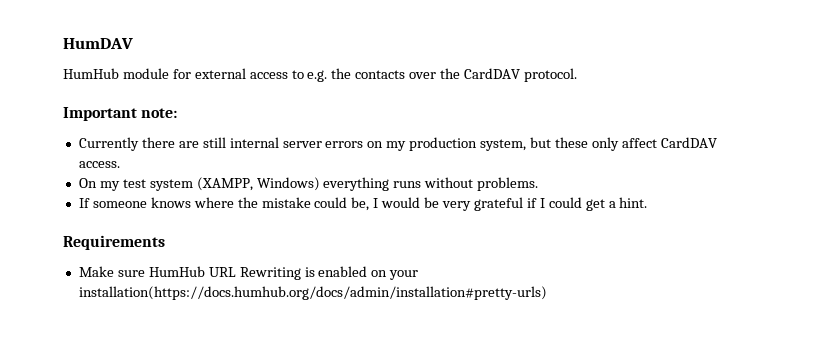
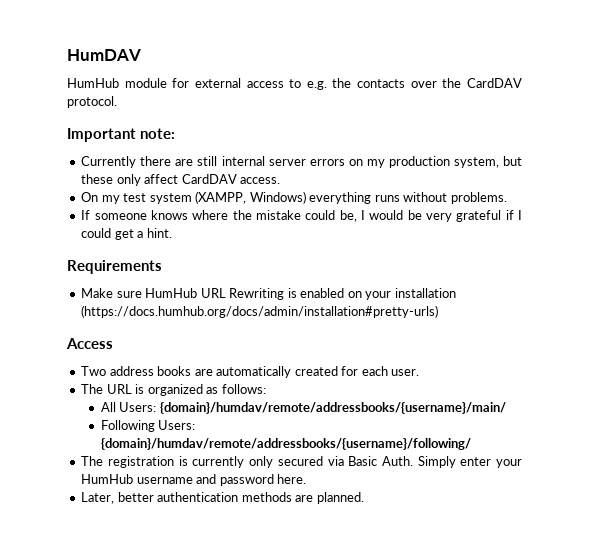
[78,286,547,300] installation(https://docs.humhub.org/docs/admin/installation#pretty-urls) -> [394,288,456,298] [81,305,439,318] [66,338,113,349] [81,366,420,378] [81,384,266,396] [100,402,506,414] [100,420,196,432] [100,438,471,450] [81,456,522,468] [81,474,307,486] [81,492,364,504] installation (https://docs.humhub.org/docs/admin/installation#pretty-urls) // Access // Two address books are automatically created for each user. // The URL is organized as follows: // All Users: {domain}/humdav/remote/addressbooks/{username}/main/ // Following Users: {domain}/humdav/remote/addressbooks/{username}/following/ // The registration is currently only secured via Basic Auth. Simply enter your HumHub username and password here. // Later, better authentication methods are planned.

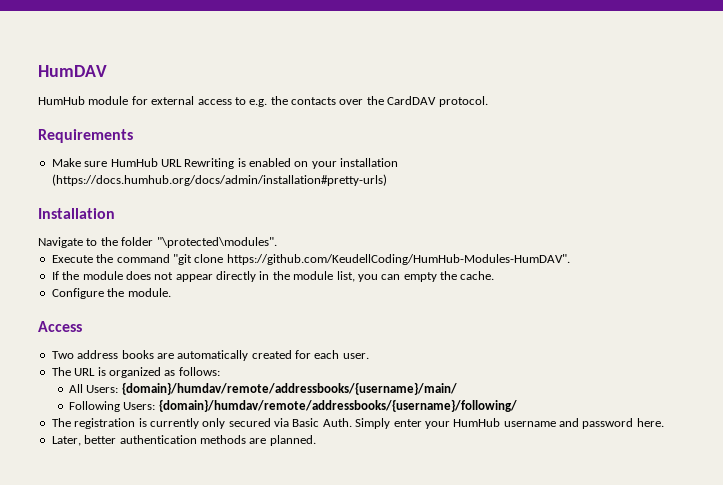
[67,128,176,142] [81,156,522,168] [81,174,281,186] [81,191,507,204] [81,210,522,222] [81,228,172,240] // Important note: // Currently there are still internal server errors on my production system, but these only affect CardDAV access. // On my test system (XAMPP, Windows) everything runs without problems. // If someone knows where the mistake could be, I would be very grateful if I could get a hint. -> (488, 101) none
(439, 311) none -> [38,208,115,219] [38,237,277,248] [51,254,570,265] [51,271,495,282] [51,288,171,299] // Installation // Navigate to the folder "\protected\modules". // Execute the command "git clone https://github.com/KeudellCoding/HumHub-Modules-HumDAV". // If the module does not appear directly in the module list, you can empty the cache. // Configure the module.

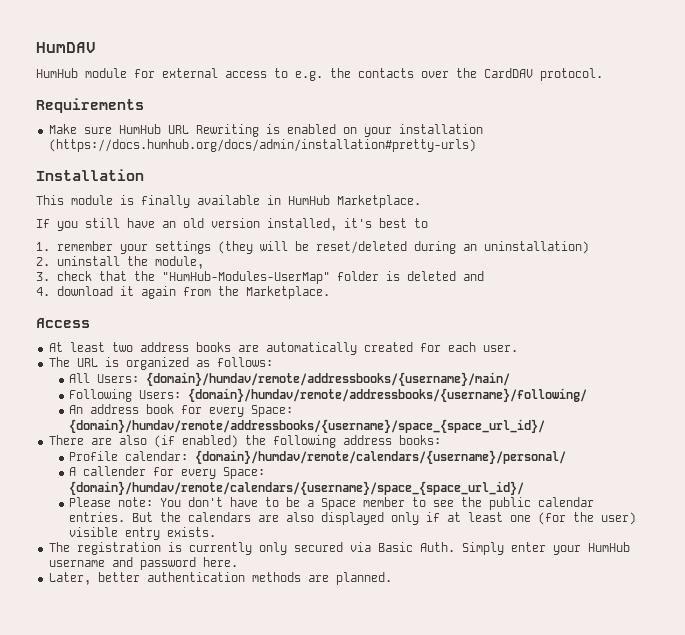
[38,237,277,248] [51,254,570,265] [51,271,495,282] [51,288,171,299] [38,321,82,332] [51,351,74,359] Navigate to the folder "\protected\modules". // Execute the command "git clone https://github.com/KeudellCoding/HumHub-Modules-HumDAV". // If the module does not appear directly in the module list, you can empty the cache. // Configure the module. // Access // Two -> [36,195,421,208] [36,218,428,231] [36,241,589,254] [36,256,204,269] [36,271,484,284] [36,286,330,299] [36,318,90,328] [48,342,133,352] This module is finally available in HumHub Marketplace. // If you still have an old version installed, it's best to // 1. remember your settings (they will be reset/deleted during an uninstallation) // 2. uninstall the module, // 3. check that the "HumHub-Modules-UserMap" folder is deleted and // 4. download it again from the Marketplace. // Access // At least two
(517, 405) none -> [69,404,294,417] [69,419,546,433] [48,435,441,448] [69,450,567,464] [69,466,266,479] [69,481,525,495] [69,497,595,510] [69,512,637,525] [69,527,217,540] // An address book for every Space: {domain}/humdav/remote/addressbooks/{username}/space_{space_url_id}/ // There are also (if enabled) the following address books: // Profile calendar: {domain}/humdav/remote/calendars/{username}/personal/ // A callender for every Space: {domain}/humdav/remote/calendars/{username}/space_{space_url_id}/ // Please note: You don't have to be a Space member to see the public calendar entries. But the calendars are also displayed only if at least one (for the user) visible entry exists.

